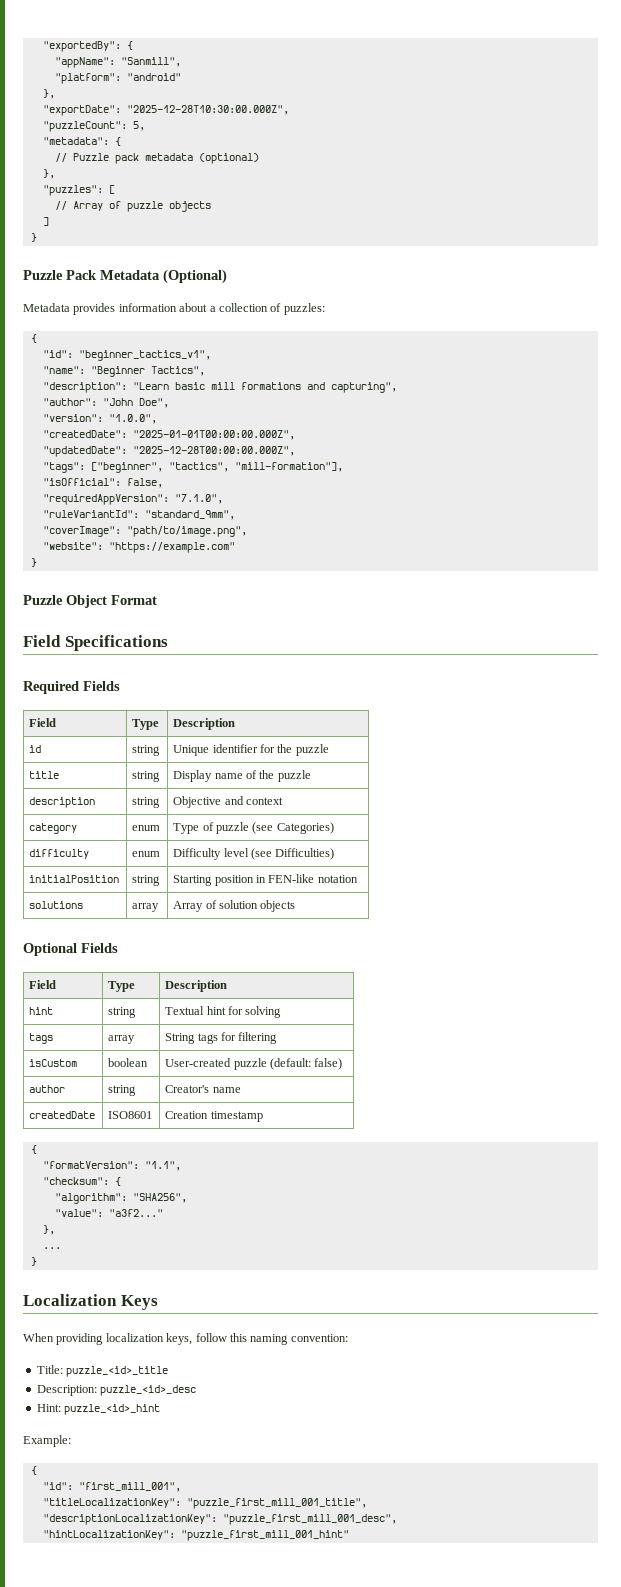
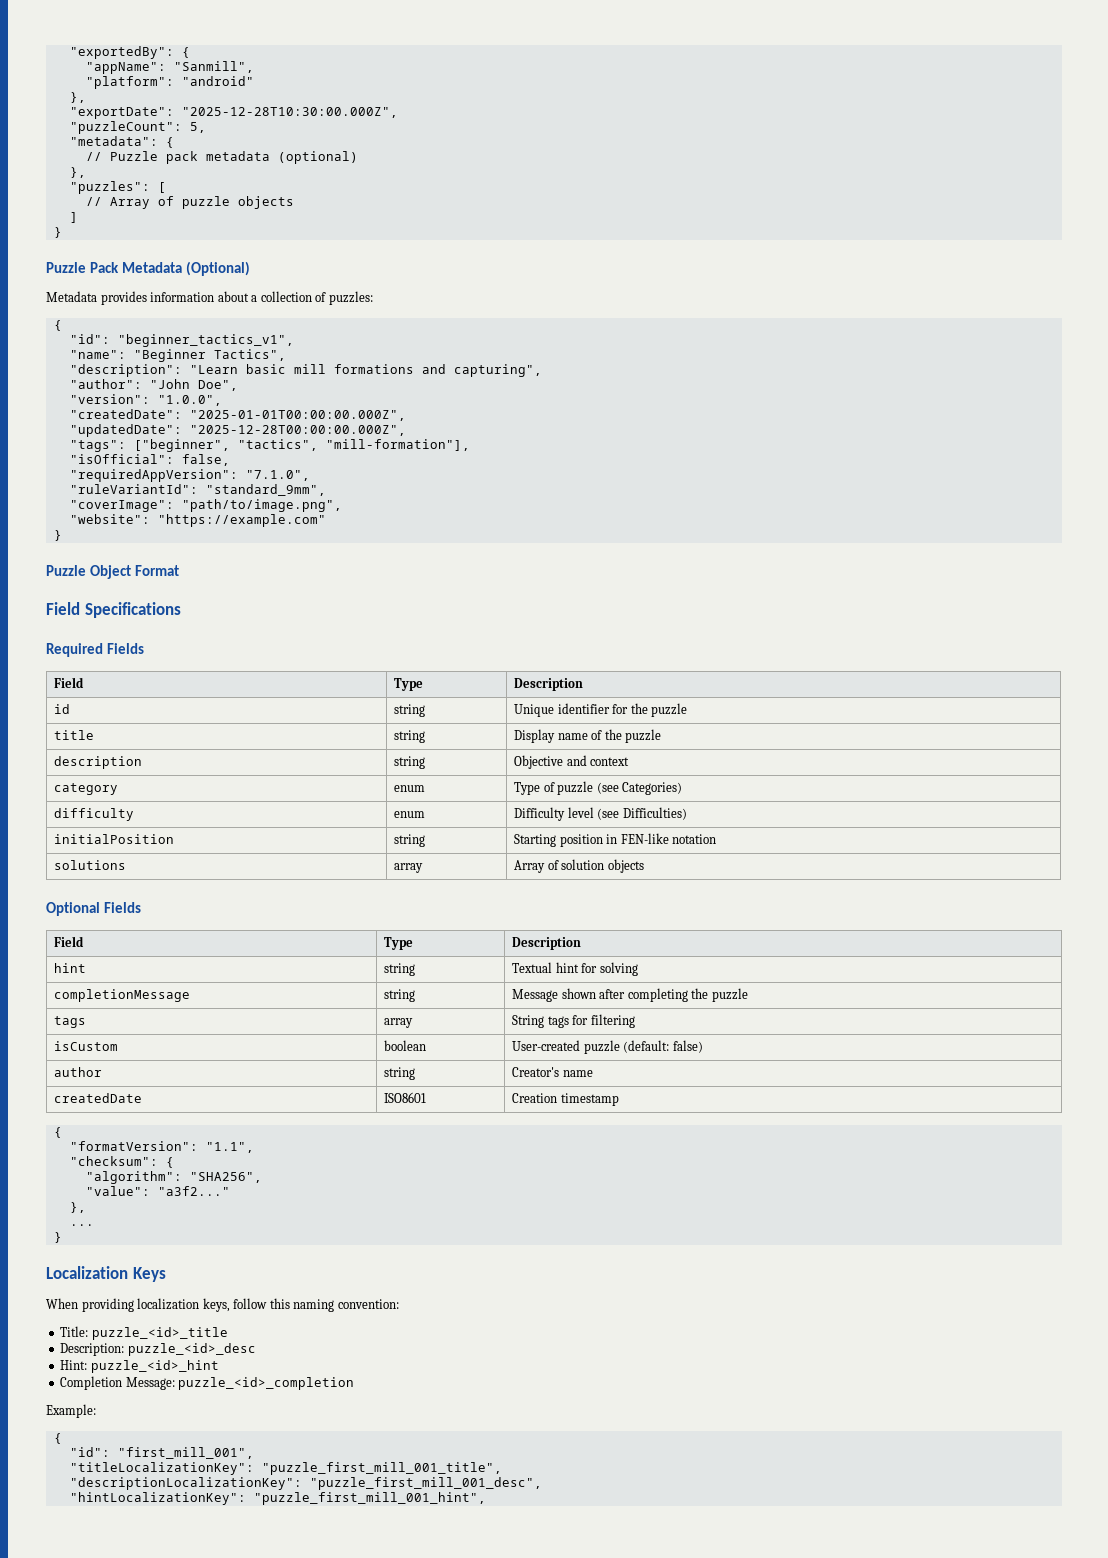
(282, 1012) none -> [54,989,191,1002] [384,989,416,1002] [512,988,748,1002] // completionMessage | string | Message shown after completing the puzzle
(161, 1409) none -> [60,1376,355,1390] // Completion Message: puzzle_<id>_completion
[180,1530,349,1541] "puzzle_first_mill_001_hint" -> [253,1492,486,1505] "puzzle_first_mill_001_hint",

